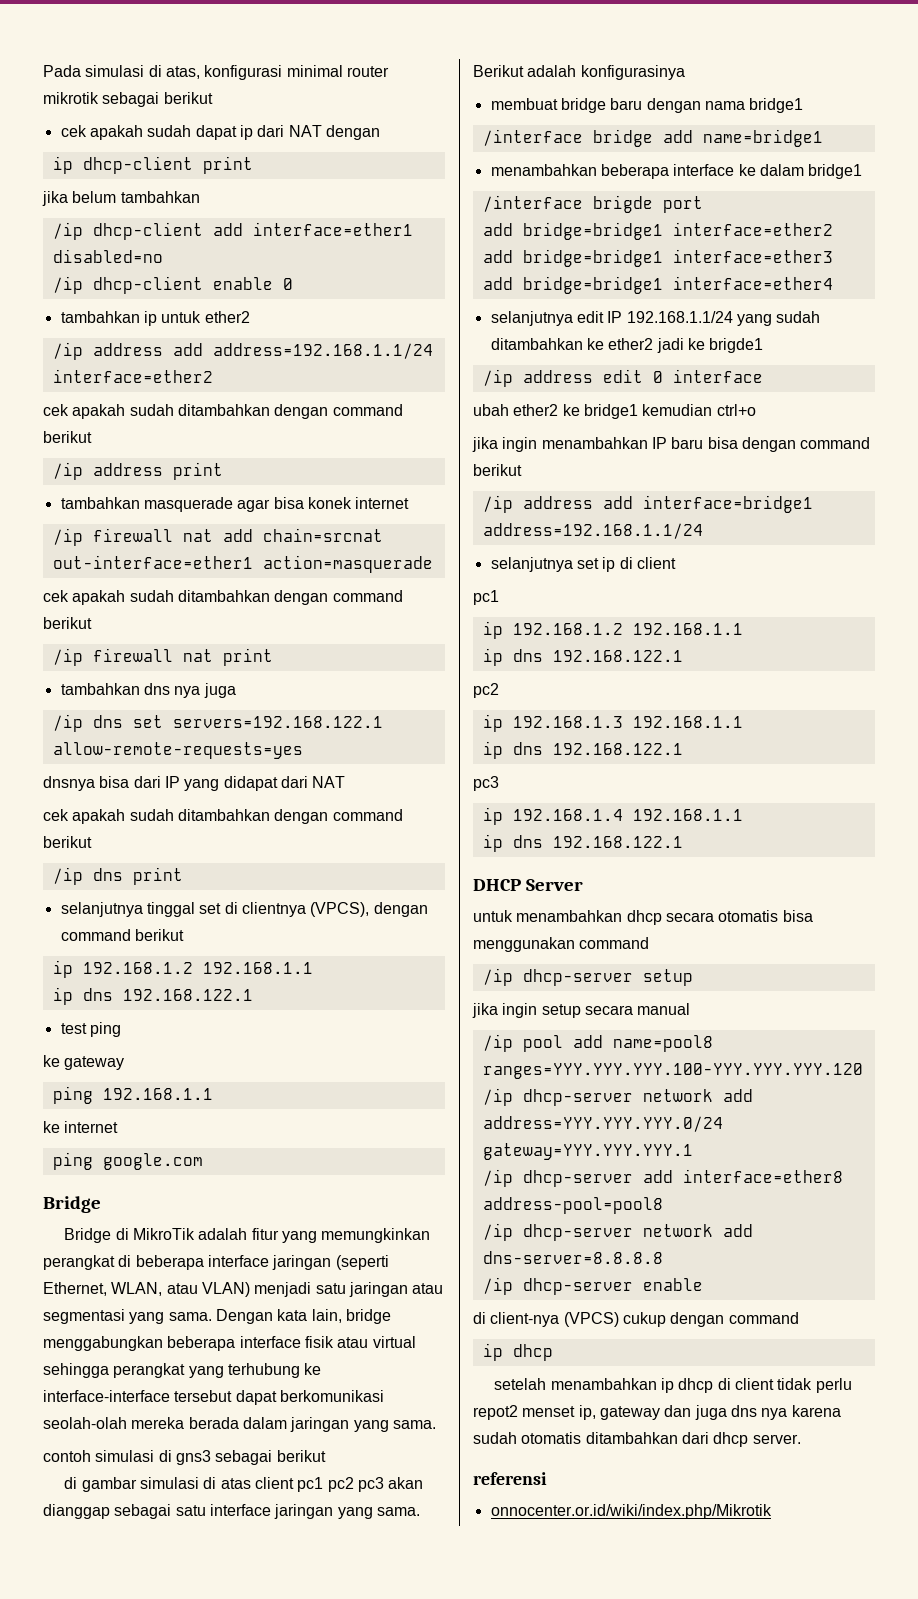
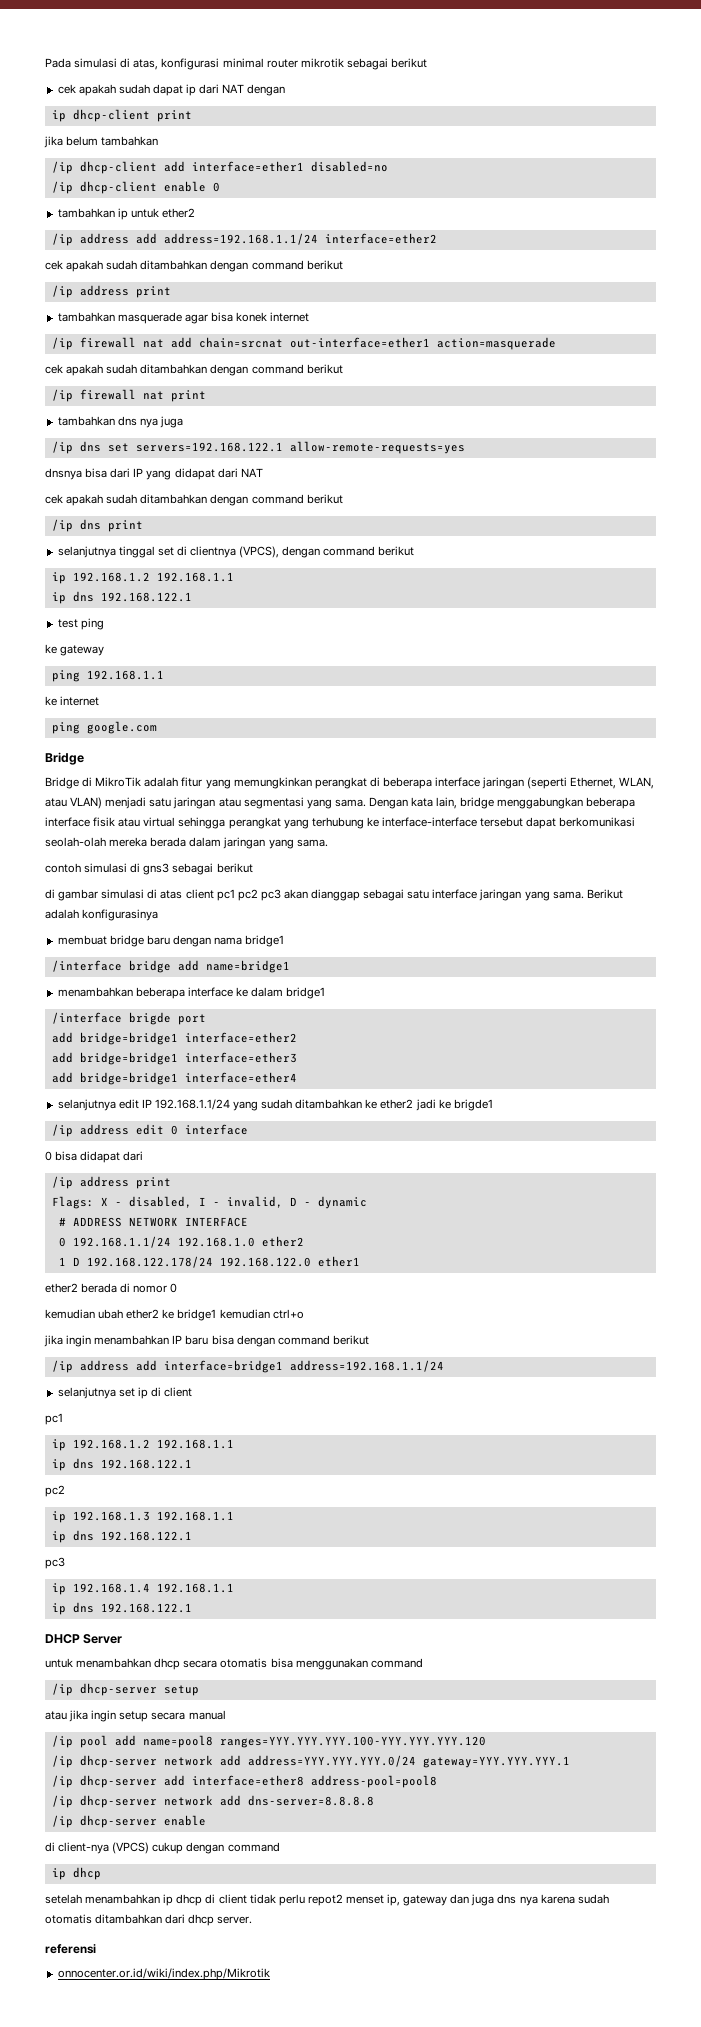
(763, 376) none -> [45,1151,144,1163] [51,1176,171,1189] [51,1196,367,1209] [58,1217,248,1227] [58,1236,304,1248] [58,1256,360,1268] [45,1283,178,1293] [45,1309,95,1319] 0 bisa didapat dari // /ip address print // Flags: X - disabled, I - invalid, D - dynamic // # ADDRESS NETWORK INTERFACE // 0 192.168.1.1/24 192.168.1.0 ether2 // 1 D 192.168.122.178/24 192.168.122.0 ether1 // ether2 berada di nomor 0 // kemudian
(693, 977) none -> [45,1711,67,1720] atau

